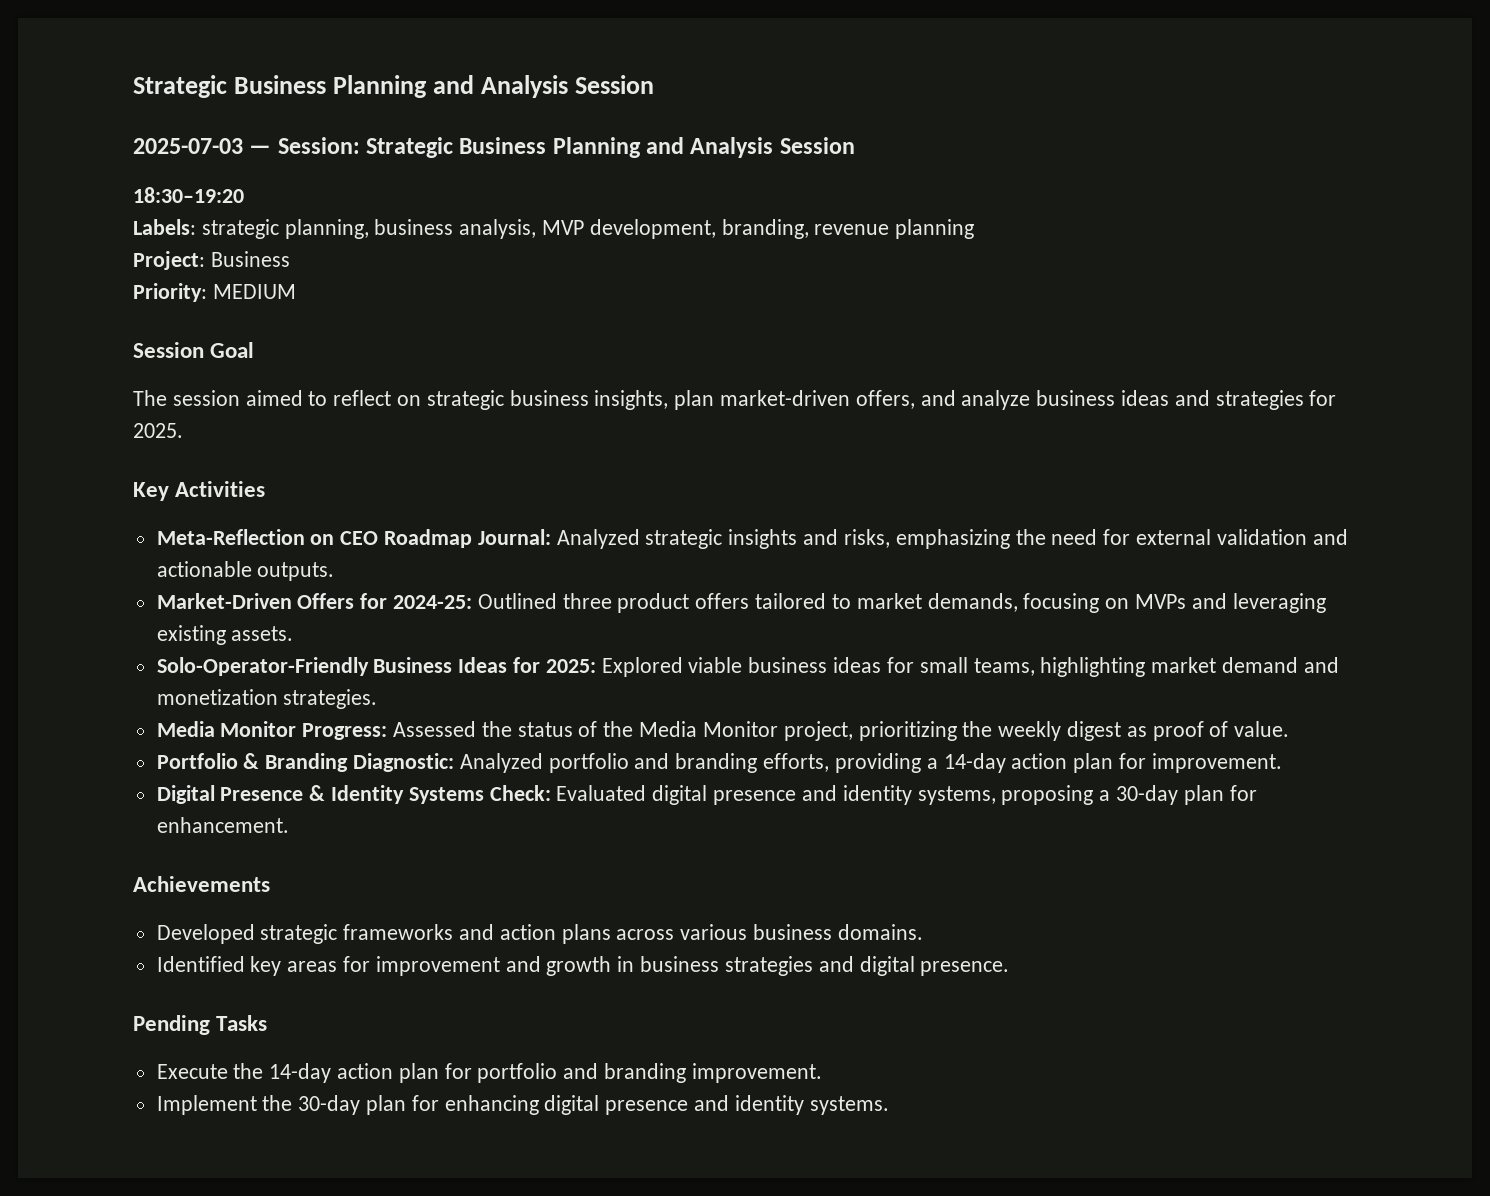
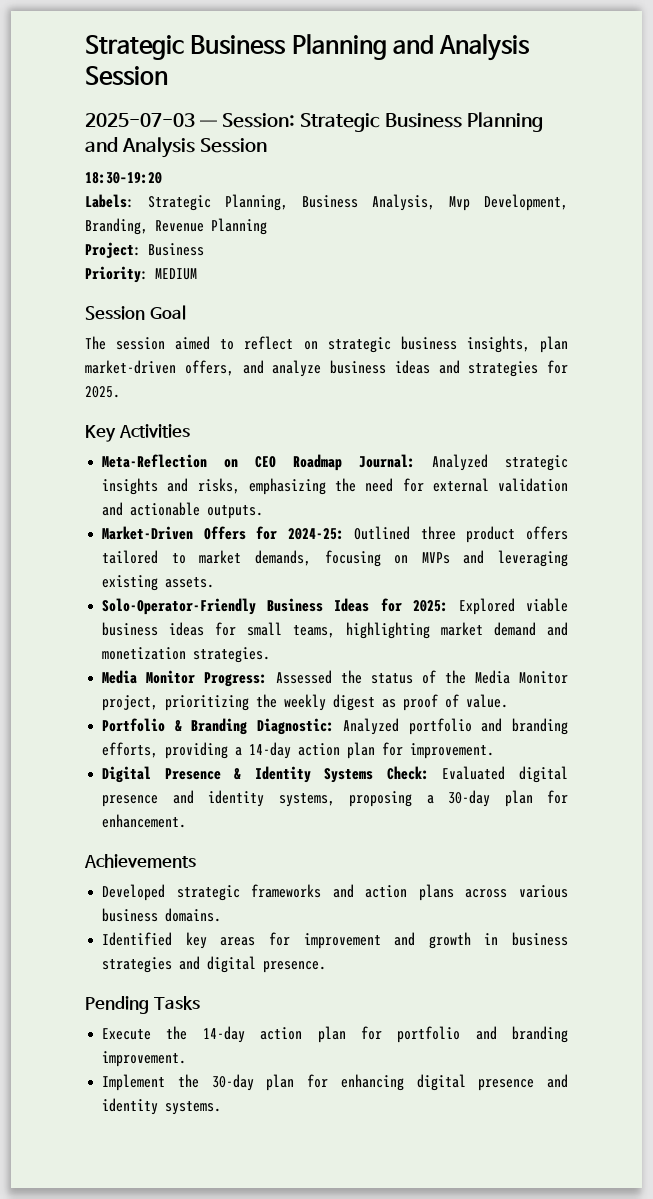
[201,219,975,239] strategic planning, business analysis, MVP development, branding, revenue planning -> [148,194,568,211] [85,218,267,235] Strategic Planning, Business Analysis, Mvp Development, Branding, Revenue Planning

